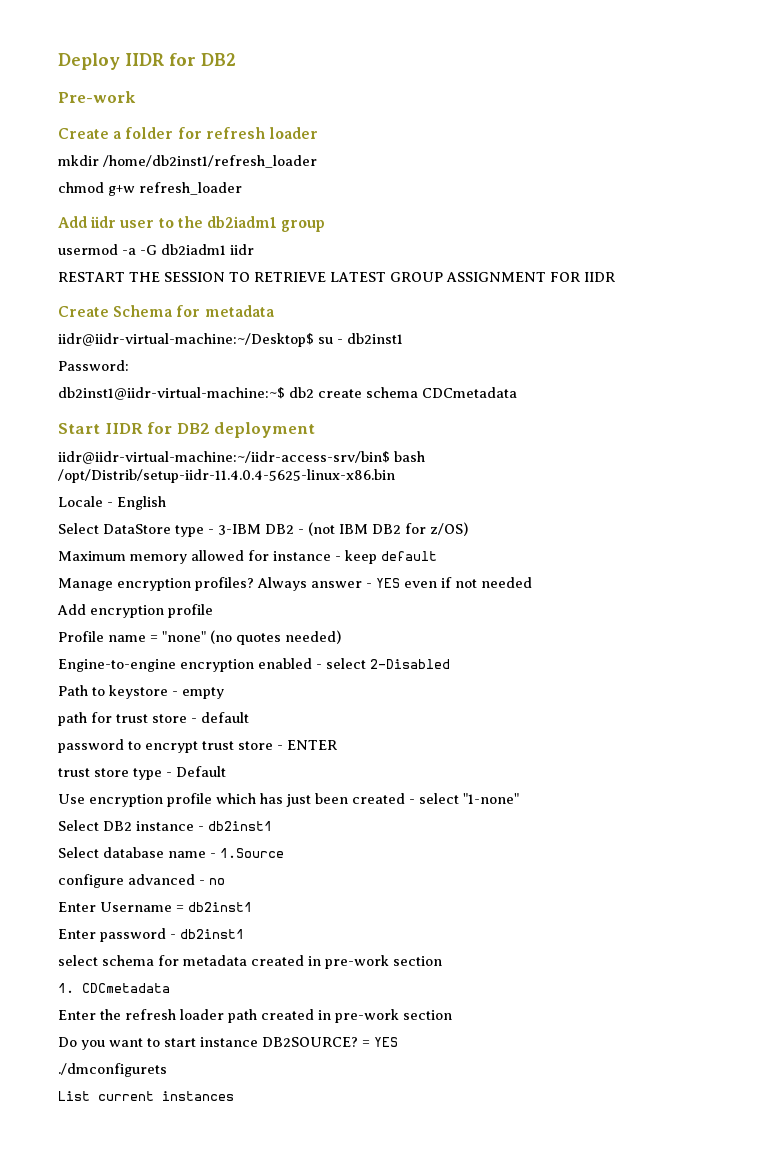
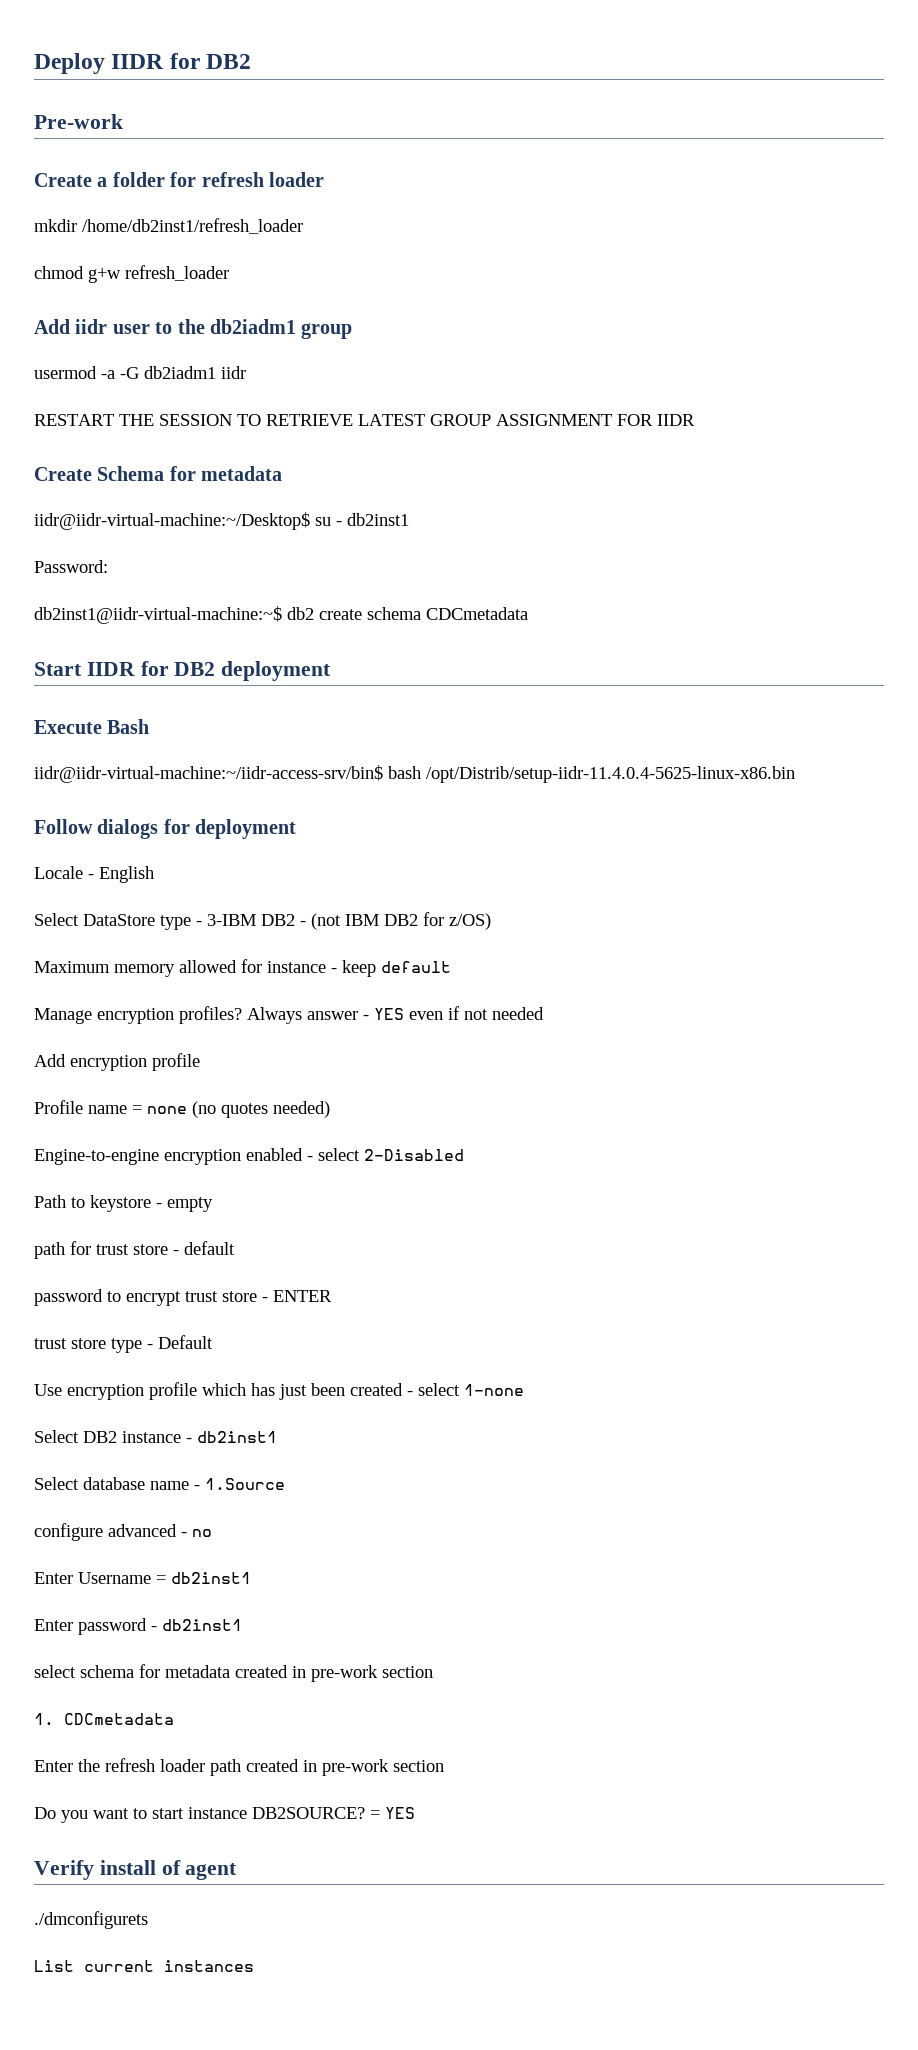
(316, 430) none -> [34,719,150,734] // Execute Bash
(395, 476) none -> [34,819,297,839] // Follow dialogs for deployment
[150,631,206,642] = "none" -> [132,1105,187,1114] = none
[463,793,519,804] "1-none" -> [464,1384,524,1396] 1-none
(398, 1042) none -> [34,1860,238,1880] // Verify install of agent

